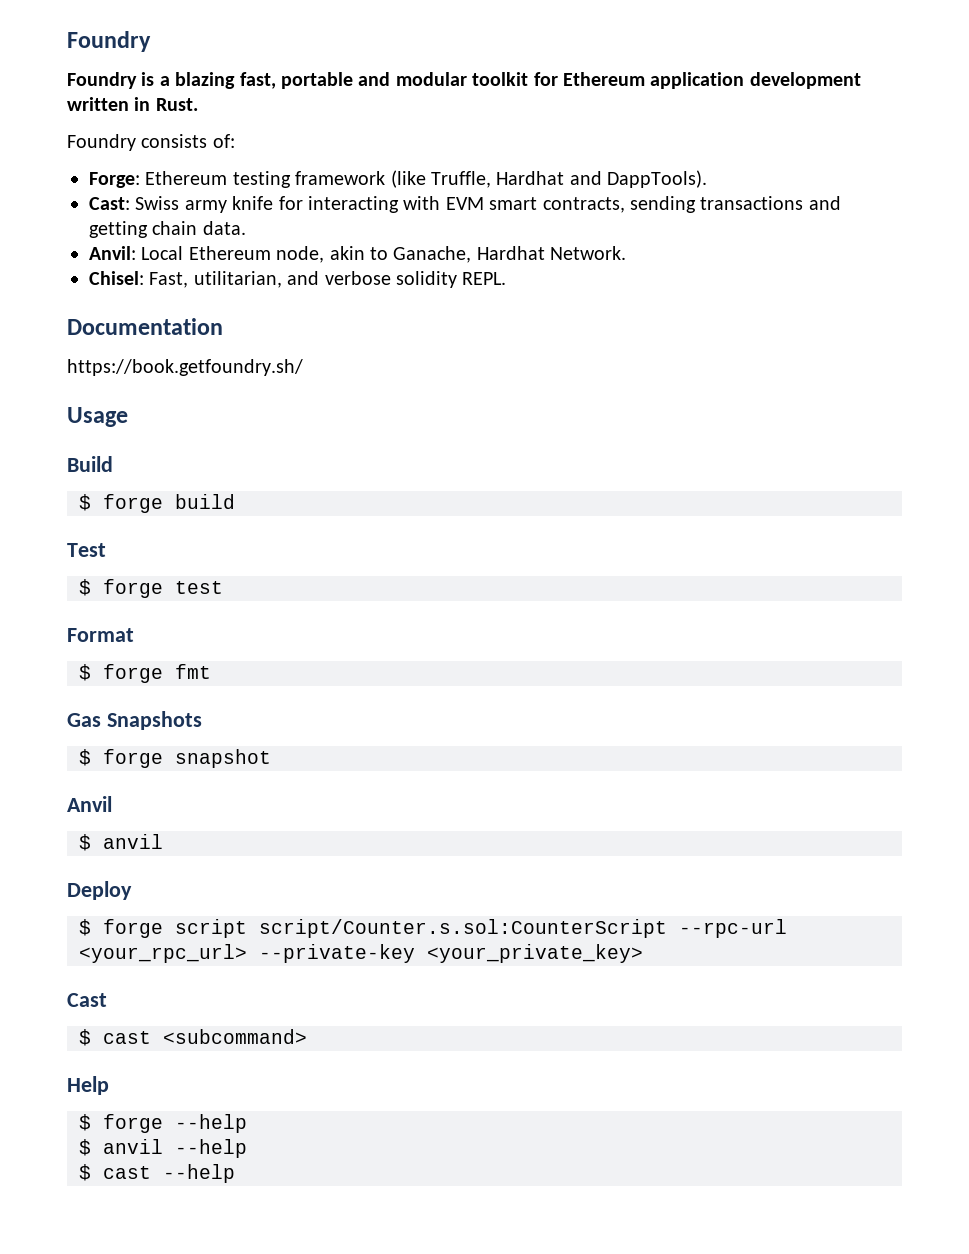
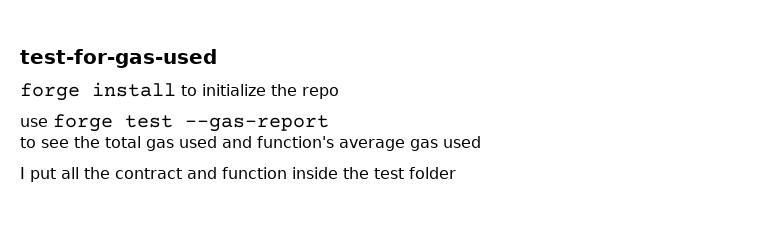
[67,31,151,52] [67,72,861,89] [67,97,198,111] [67,134,235,151] [89,170,708,188] [89,196,841,213] [89,221,246,238] [89,246,627,263] [89,271,507,288] [67,318,223,335] [67,359,303,376] [67,407,128,427] [67,456,113,472] [79,494,235,513] [67,543,106,557] [79,579,223,598] [67,628,134,642] [79,664,211,683] [67,711,202,730] [79,749,271,768] [67,796,112,812] [79,834,163,851] [67,881,132,900] [79,919,787,938] [79,944,643,963] [67,993,107,1007] [79,1029,307,1046] [67,1076,109,1095] [79,1114,247,1133] [79,1139,247,1158] [79,1164,235,1183] Foundry // Foundry is a blazing fast, portable and modular toolkit for Ethereum application development written in Rust. // Foundry consists of: // Forge: Ethereum testing framework (like Truffle, Hardhat and DappTools). // Cast: Swiss army knife for interacting with EVM smart contracts, sending transactions and getting chain data. // Anvil: Local Ethereum node, akin to Ganache, Hardhat Network. // Chisel: Fast, utilitarian, and verbose solidity REPL. // Documentation // https://book.getfoundry.sh/ // Usage // Build // $ forge build // Test // $ forge test // Format // $ forge fmt // Gas Snapshots // $ forge snapshot // Anvil // $ anvil // Deploy // $ forge script script/Counter.s.sol:CounterScript --rpc-url <your_rpc_url> --private-key <your_private_key> // Cast // $ cast <subcommand> // Help // $ forge --help // $ anvil --help // $ cast --help -> [20,49,217,68] [20,82,339,101] [20,114,329,132] [20,136,481,151] [20,167,456,182] test-for-gas-used // forge install to initialize the repo // use forge test --gas-report // to see the total gas used and function's average gas used // I put all the contract and function inside the test folder

